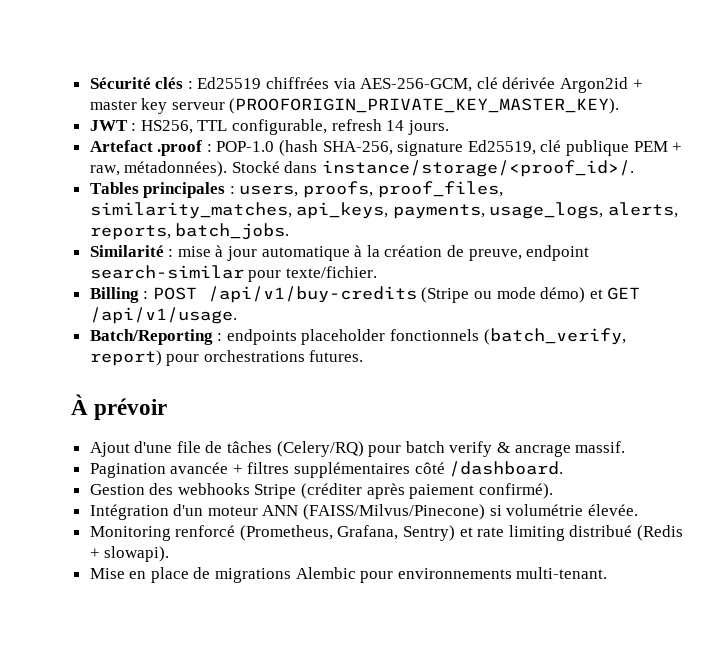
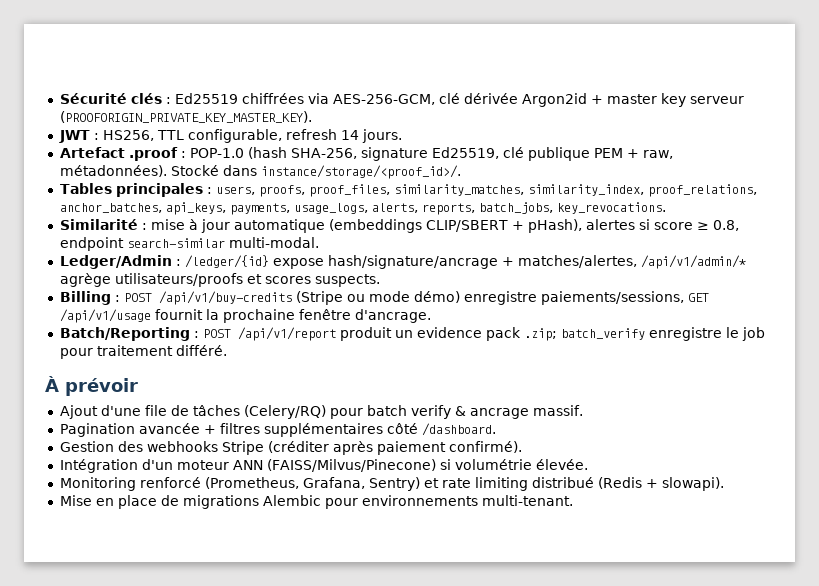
(292, 210) none -> [527,184,757,197] [59,203,162,213] similarity_index, proof_relations, anchor_batches,
[175,223,290,240] batch_jobs. -> [478,202,666,214] batch_jobs, key_revocations.
[354,245,590,261] [89,265,377,282] à la création de preuve, endpoint search-similar pour texte/fichier. -> [328,219,739,233] [59,237,319,251] [59,255,746,269] [59,273,380,287] (embeddings CLIP/SBERT + pHash), alertes si score ≥ 0.8, endpoint search-similar multi-modal. // Ledger/Admin : /ledger/{id} expose hash/signature/ancrage + matches/alertes, /api/v1/admin/* agrège utilisateurs/proofs et scores suspects.
[589,287,641,300] [89,307,237,324] [89,328,626,345] [89,350,364,366] et GET /api/v1/usage. // Batch/Reporting : endpoints placeholder fonctionnels (batch_verify, report) pour orchestrations futures. -> [463,291,709,305] [59,309,431,323] [59,327,765,341] [59,345,227,359] enregistre paiements/sessions, GET /api/v1/usage fournit la prochaine fenêtre d'ancrage. // Batch/Reporting : POST /api/v1/report produit un evidence pack .zip; batch_verify enregistre le job pour traitement différé.

